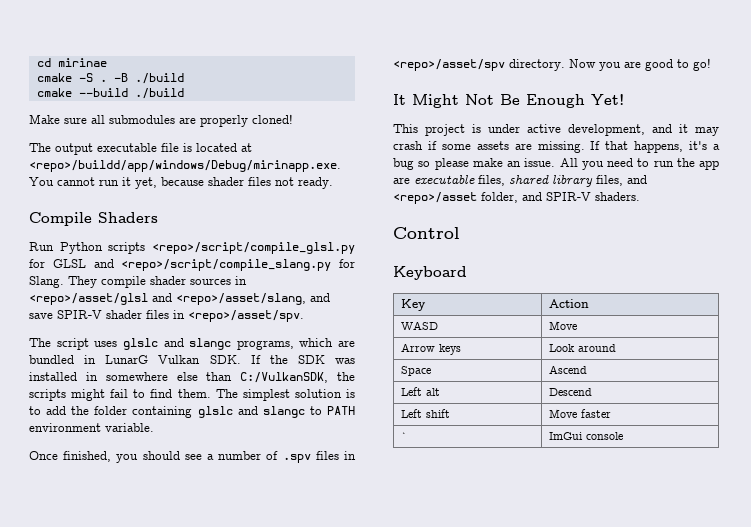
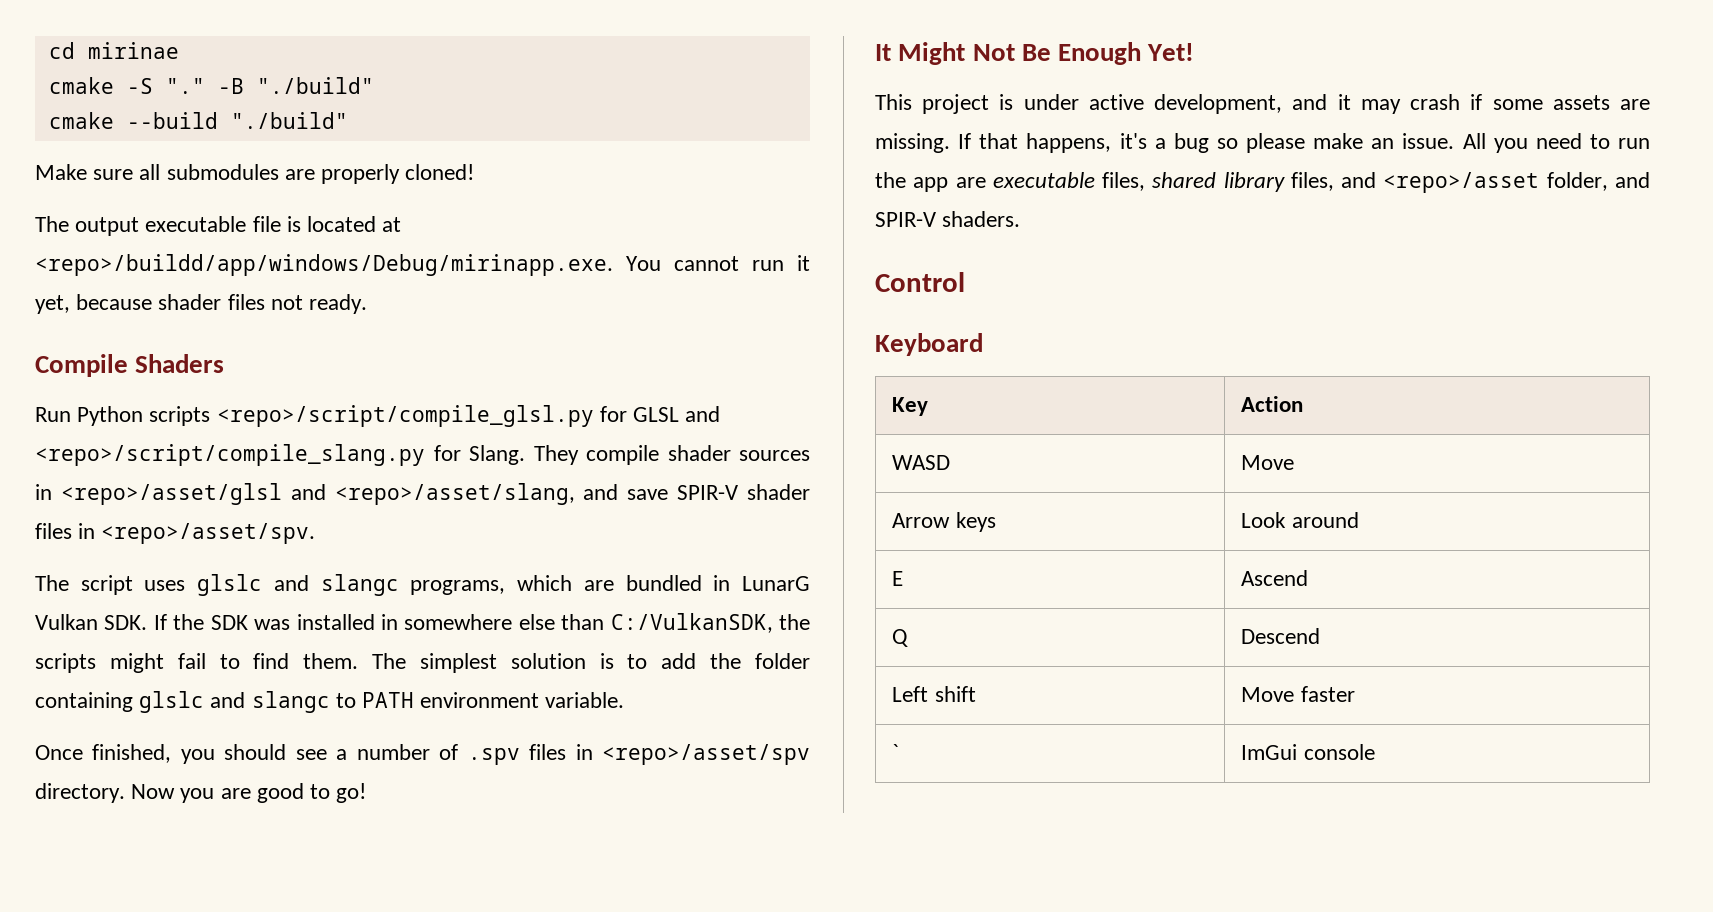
[99,73,184,84] . -B ./build -> [165,77,374,94] "." -B "./build"
[134,88,184,99] ./build -> [230,112,348,129] "./build"
[400,366,431,376] Space -> [892,571,904,586] E
[400,387,440,396] Left alt -> [892,629,909,647] Q

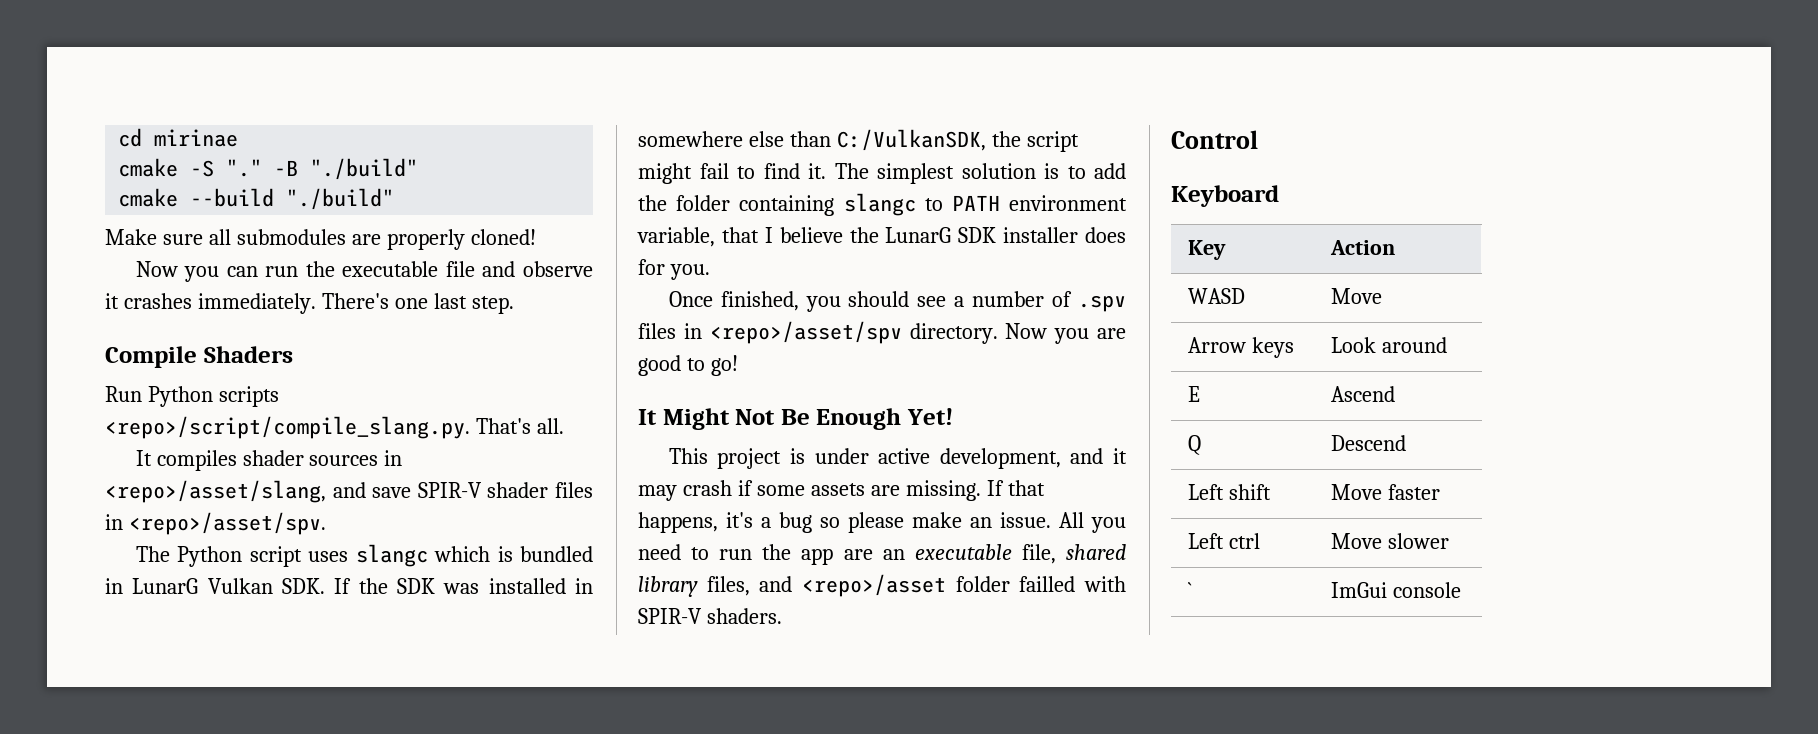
[35,216,402,236] [35,254,810,276] [35,294,368,314] The output executable file is located at <repo>/buildd/app/windows/Debug/mirinapp.exe. You cannot run it yet, because shader files not ready. -> [135,261,593,282] [105,293,514,314] Now you can run the executable file and observe it crashes immediately. There's one last step.
[216,405,721,427] [35,444,659,466] <repo>/script/compile_glsl.py for GLSL and <repo>/script/compile_slang.py for Slang. They compile -> [105,416,564,439] [135,450,237,471] <repo>/script/compile_slang.py. That's all. // It compiles
[60,483,326,505] <repo>/asset/glsl and -> (403, 458) none
(69, 583) none -> [177,546,243,567] Python
[197,574,614,596] glslc and slangc programs, which are -> [355,544,513,567] slangc which is
[35,653,96,673] scripts -> [1026,131,1079,152] script
[303,653,359,669] them. -> [808,163,826,179] it.
[139,691,246,713] glslc and -> (835, 205) none
[545,692,625,708] variable. -> [637,227,1126,247] [638,259,710,280] variable, that I believe the LunarG SDK installer does for you.
[992,172,1146,191] executable files, -> [882,544,1056,564] an executable file,
[1546,172,1650,191] folder, and -> [955,576,1126,592] folder failled with
(1355, 694) none -> [1188,533,1261,549] [1331,533,1450,549] // Left ctrl | Move slower

